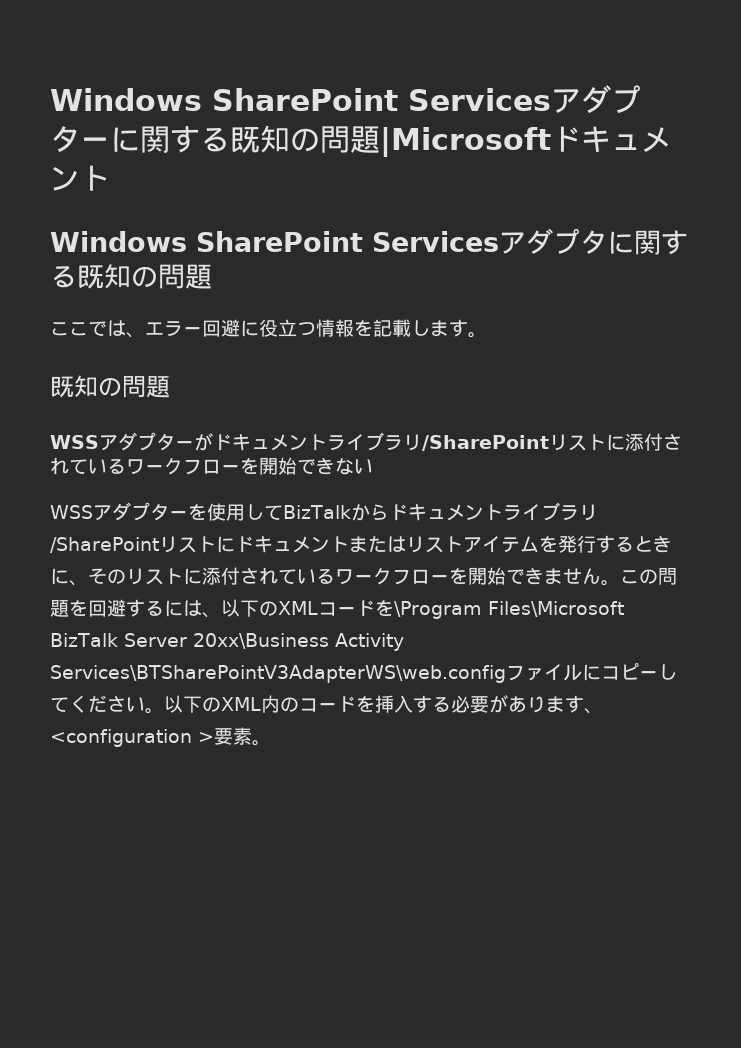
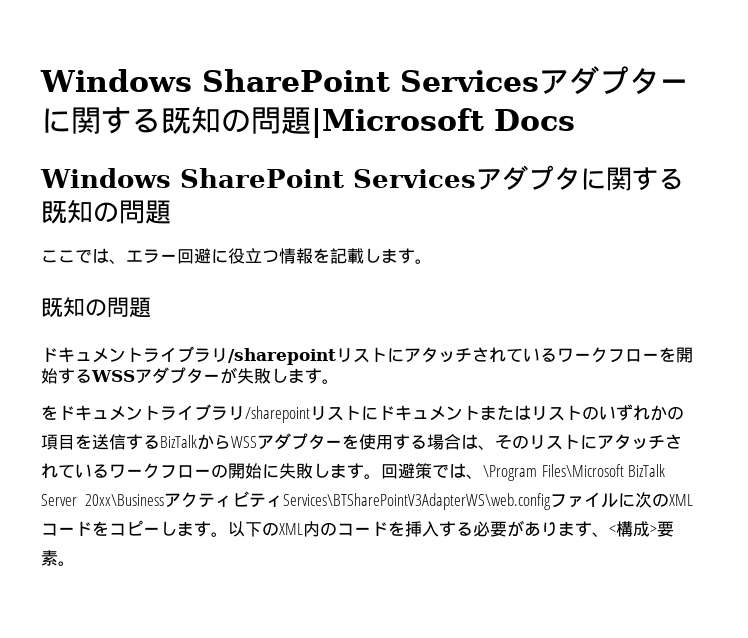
[551,126,671,152] [50,165,110,191] ドキュメント -> [494,109,575,131] Docs
[50,432,682,451] [50,457,373,475] [50,502,598,521] [50,537,159,553] WSSアダプターがドキュメントライブラリ/SharePointリストに添付されているワークフローを開始できない // WSSアダプターを使用してBizTalkからドキュメントライブラリ/SharePoint -> [41,346,693,365] [41,367,339,384] [41,404,310,423] ドキュメントライブラリ/sharepointリストにアタッチされているワークフローを開始するWSSアダプターが失敗します。 // をドキュメントライブラリ/sharepoint
[462,535,672,553] [50,568,69,585] アイテムを発行するときに -> [582,404,684,421] [41,433,478,450] のいずれかの項目を送信するBizTalkからWSSアダプターを使用する場合は
[202,567,677,586] [50,599,624,619] [50,633,404,651] [50,663,677,683] [50,695,145,713] 添付されているワークフローを開始できません。この問題を回避するには、以下のXMLコードを\Program Files\Microsoft BizTalk Server 20xx\Business Activity Services\BTSharePointV3AdapterWS\web.configファイルにコピーしてください -> [596,434,682,450] [41,463,666,481] [41,491,693,510] [41,520,211,537] アタッチされているワークフローの開始に失敗します。回避策では、\Program Files\Microsoft BizTalk Server 20xx\BusinessアクティビティServices\BTSharePointV3AdapterWS\web.configファイルに次のXMLコードをコピーします
[50,729,192,747] <configuration -> [609,521,650,537] <構成

